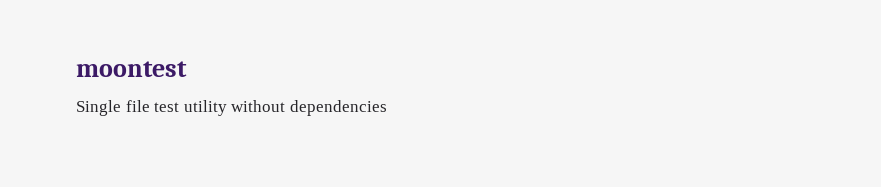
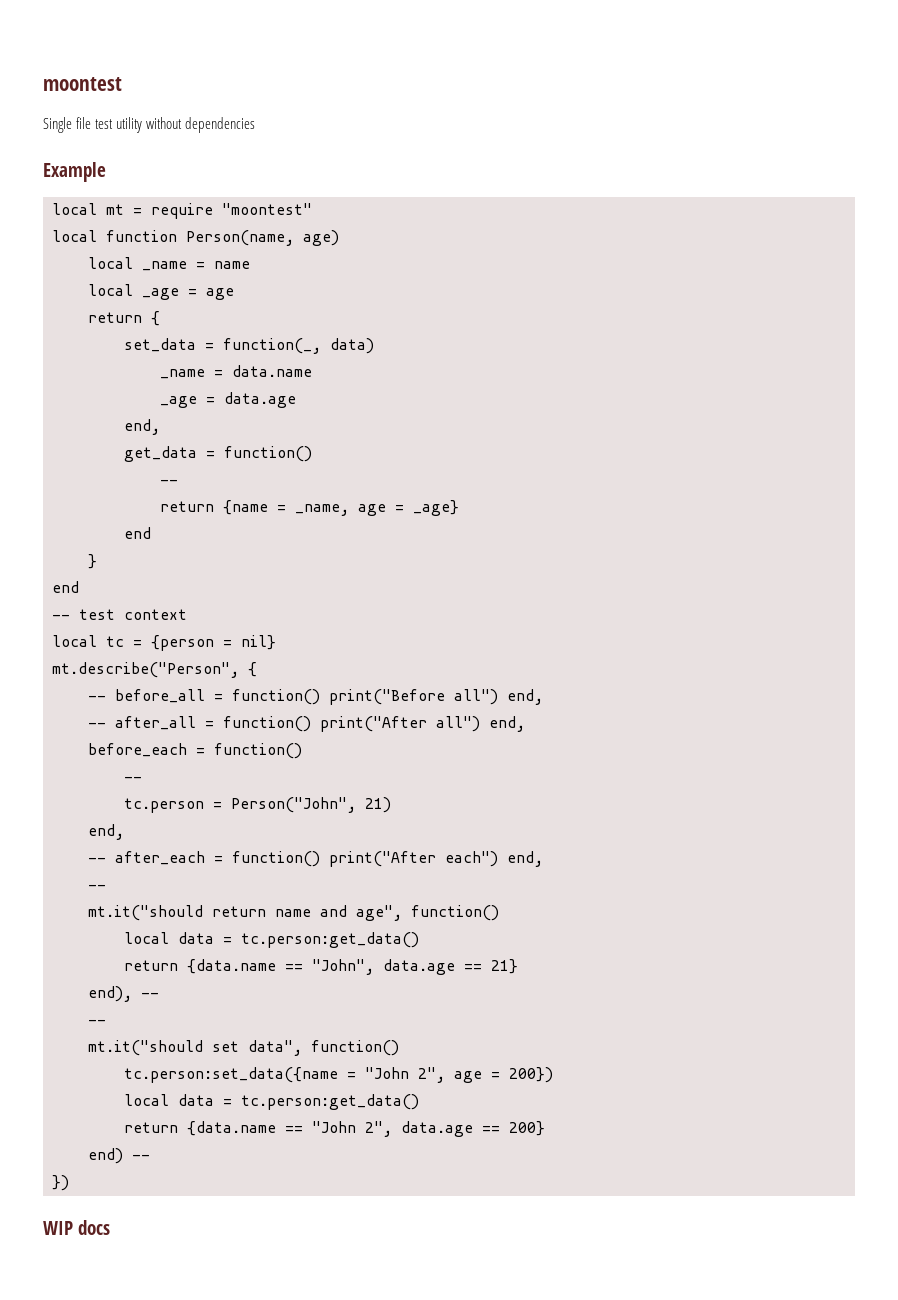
(387, 108) none -> [43,162,106,182] [52,203,312,219] [52,230,339,246] [88,257,250,271] [88,284,234,300] [88,311,160,326] [124,338,374,354] [160,365,312,379] [160,392,296,408] [124,419,160,435] [124,446,312,462] [160,479,178,485] [160,500,459,516] [124,527,151,539] [88,554,97,569] [52,581,79,593] [52,609,187,620] [52,635,276,651] [52,662,257,678] [88,689,543,705] [88,716,525,732] [88,743,302,759] [124,776,142,782] [124,797,391,813] [88,824,124,840] [88,851,543,867] [88,884,106,890] [88,905,499,921] [124,932,419,948] [124,959,518,975] [88,986,159,1002] [88,1019,106,1025] [88,1040,399,1056] [124,1067,553,1083] [124,1094,419,1110] [124,1121,545,1137] [88,1148,150,1164] [52,1175,69,1191] [43,1220,111,1235] // Example // local mt = require "moontest" // local function Person(name, age) // local _name = name // local _age = age // return { // set_data = function(_, data) // _name = data.name // _age = data.age // end, // get_data = function() // -- // return {name = _name, age = _age} // end // } // end // -- test context // local tc = {person = nil} // mt.describe("Person", { // -- before_all = function() print("Before all") end, // -- after_all = function() print("After all") end, // before_each = function() // -- // tc.person = Person("John", 21) // end, // -- after_each = function() print("After each") end, // -- // mt.it("should return name and age", function() // local data = tc.person:get_data() // return {data.name == "John", data.age == 21} // end), -- // -- // mt.it("should set data", function() // tc.person:set_data({name = "John 2", age = 200}) // local data = tc.person:get_data() // return {data.name == "John 2", data.age == 200} // end) -- // }) // WIP docs

